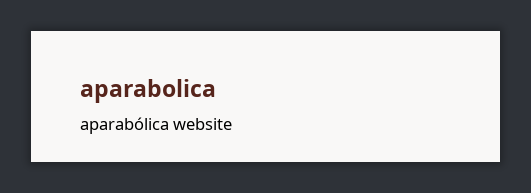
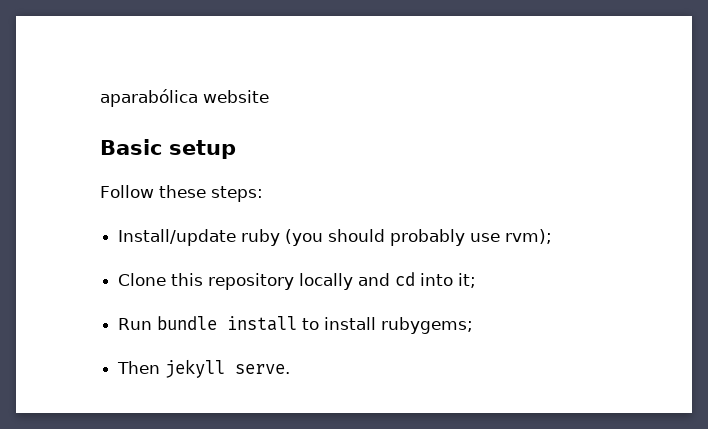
[80,79,216,103] aparabolica // -> (100, 98) none
(233, 124) none -> [100,139,236,159] [100,185,263,202] [118,229,553,246] [118,272,477,290] [118,316,474,334] [117,359,291,378] // Basic setup // Follow these steps: // Install/update ruby (you should probably use rvm); // Clone this repository locally and cd into it; // Run bundle install to install rubygems; // Then jekyll serve.

